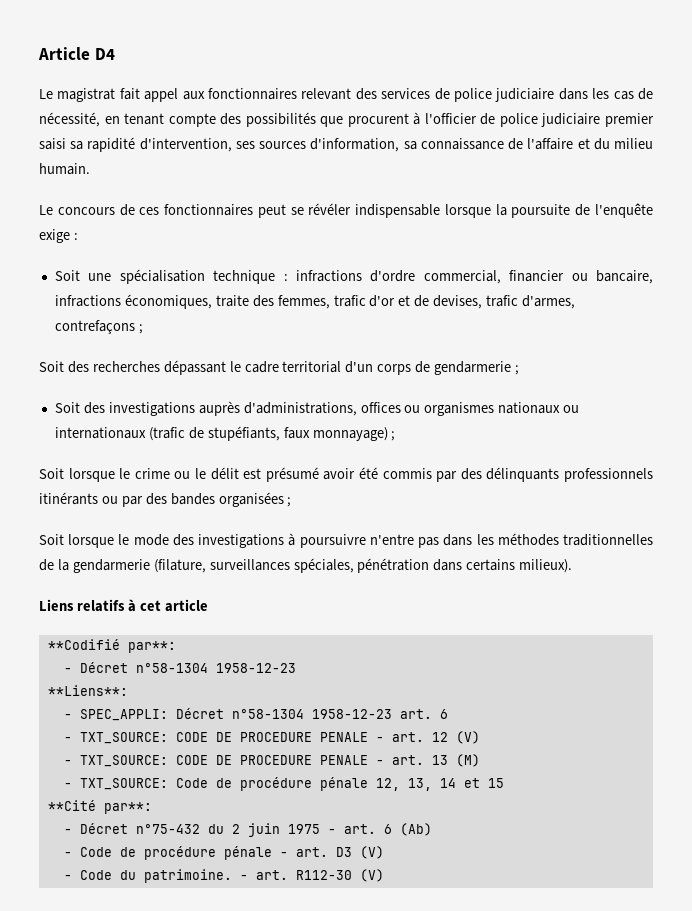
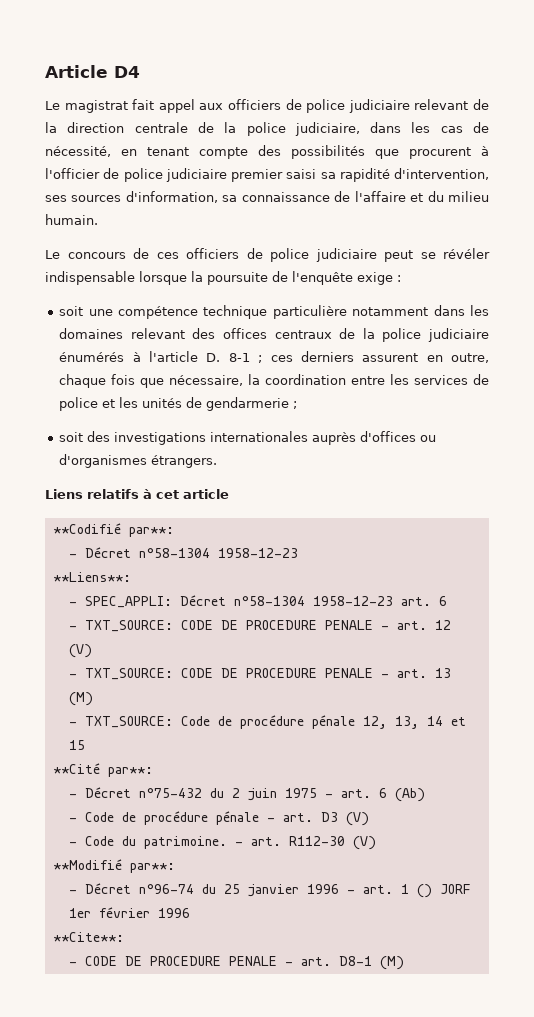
[208,88,555,102] fonctionnaires relevant des services de police judiciaire -> [227,99,490,113] [45,122,360,136] officiers de police judiciaire relevant de la direction centrale de la police judiciaire,
[164,204,254,216] fonctionnaires -> [186,248,377,262] officiers de police judiciaire
[54,269,653,284] [54,294,576,309] [54,320,143,334] [39,360,412,375] Soit une spécialisation technique : infractions d'ordre commercial, financier ou bancaire, infractions économiques, traite des femmes, trafic d'or et de devises, trafic d'armes, contrefaçons ; // Soit des recherches dépassant le cadre territorial d'un corps -> [59,305,489,319] [59,328,489,342] [59,351,490,363] [59,374,489,388] [59,397,183,411] soit une compétence technique particulière notamment dans les domaines relevant des offices centraux de la police judiciaire énumérés à l'article D. 8-1 ; ces derniers assurent en outre, chaque fois que nécessaire, la coordination entre les services de police et les unités
[54,401,580,416] [54,426,396,441] [39,467,654,482] [39,492,292,507] [39,533,653,548] [39,558,573,573] Soit des investigations auprès d'administrations, offices ou organismes nationaux ou internationaux (trafic de stupéfiants, faux monnayage) ; // Soit lorsque le crime ou le délit est présumé avoir été commis par des délinquants professionnels itinérants ou par des bandes organisées ; // Soit lorsque le mode des investigations à poursuivre n'entre pas dans les méthodes traditionnelles de la gendarmerie (filature, surveillances spéciales, pénétration dans certains milieux). -> [59,431,437,445] [59,454,218,468] soit des investigations internationales auprès d'offices ou d'organismes étrangers.
(384, 875) none -> [52,859,175,873] [68,883,471,898] [68,907,190,918] [52,932,124,942] [68,956,404,970] // **Modifié par**: // - Décret n°96-74 du 25 janvier 1996 - art. 1 () JORF 1er février 1996 // **Cite**: // - CODE DE PROCEDURE PENALE - art. D8-1 (M)

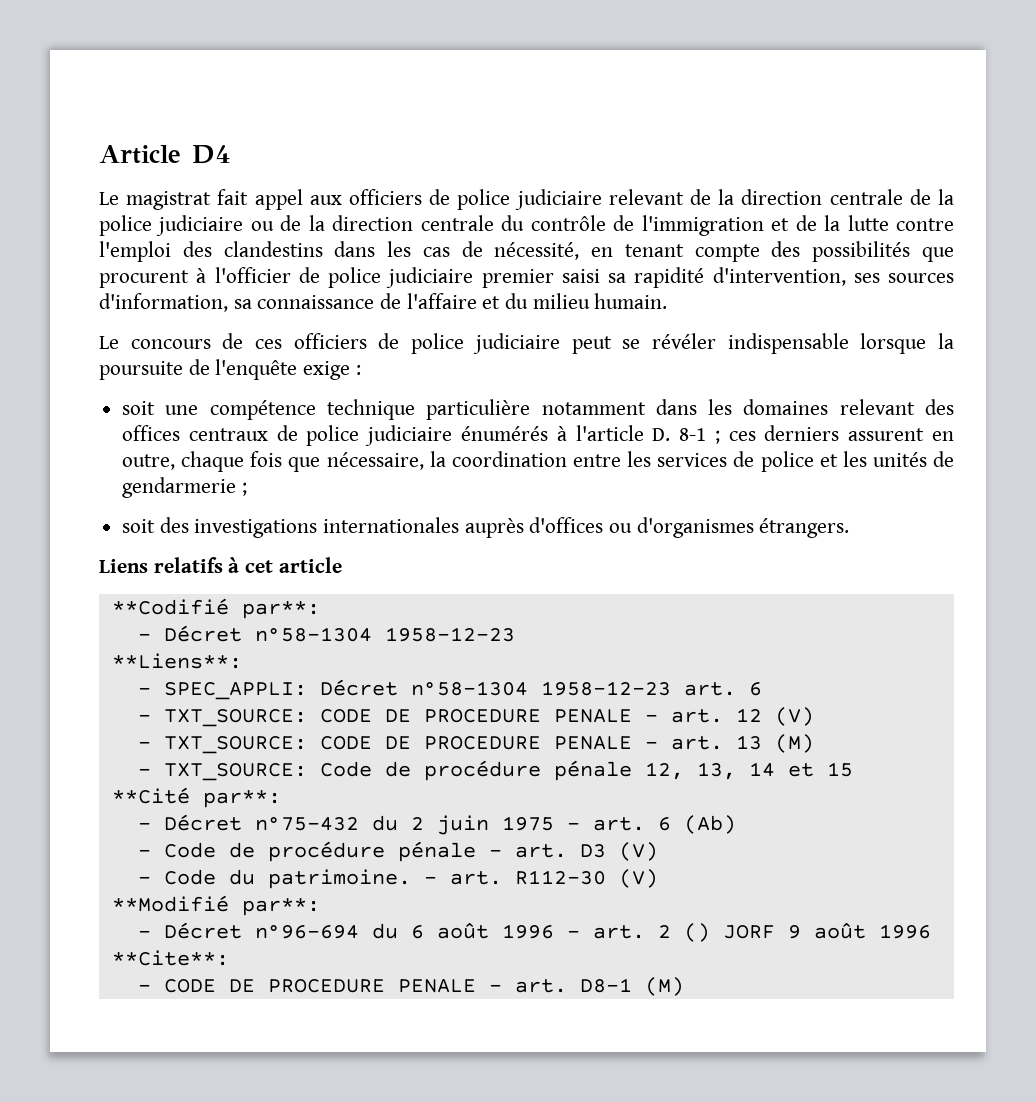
[294,122,360,136] judiciaire, -> [156,215,955,236] [99,241,323,262] judiciaire ou de la direction centrale du contrôle de l'immigration et de la lutte contre l'emploi des clandestins
[362,328,375,339] la -> (298, 433) none
[138,884,299,897] n°96-74 du 25 janvier -> [254,923,489,939] n°96-694 du 6 août
[400,884,409,894] 1 -> [657,925,671,938] 2
[68,907,150,918] 1er février -> [787,923,866,939] 9 août

